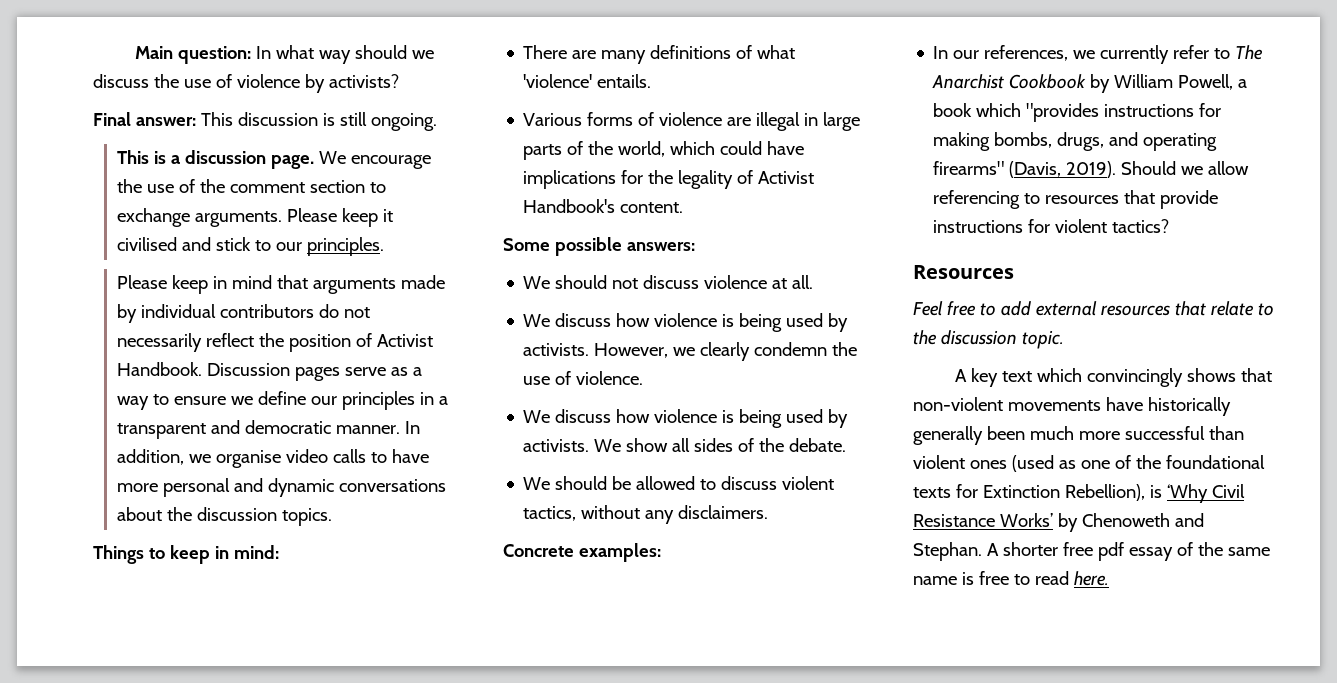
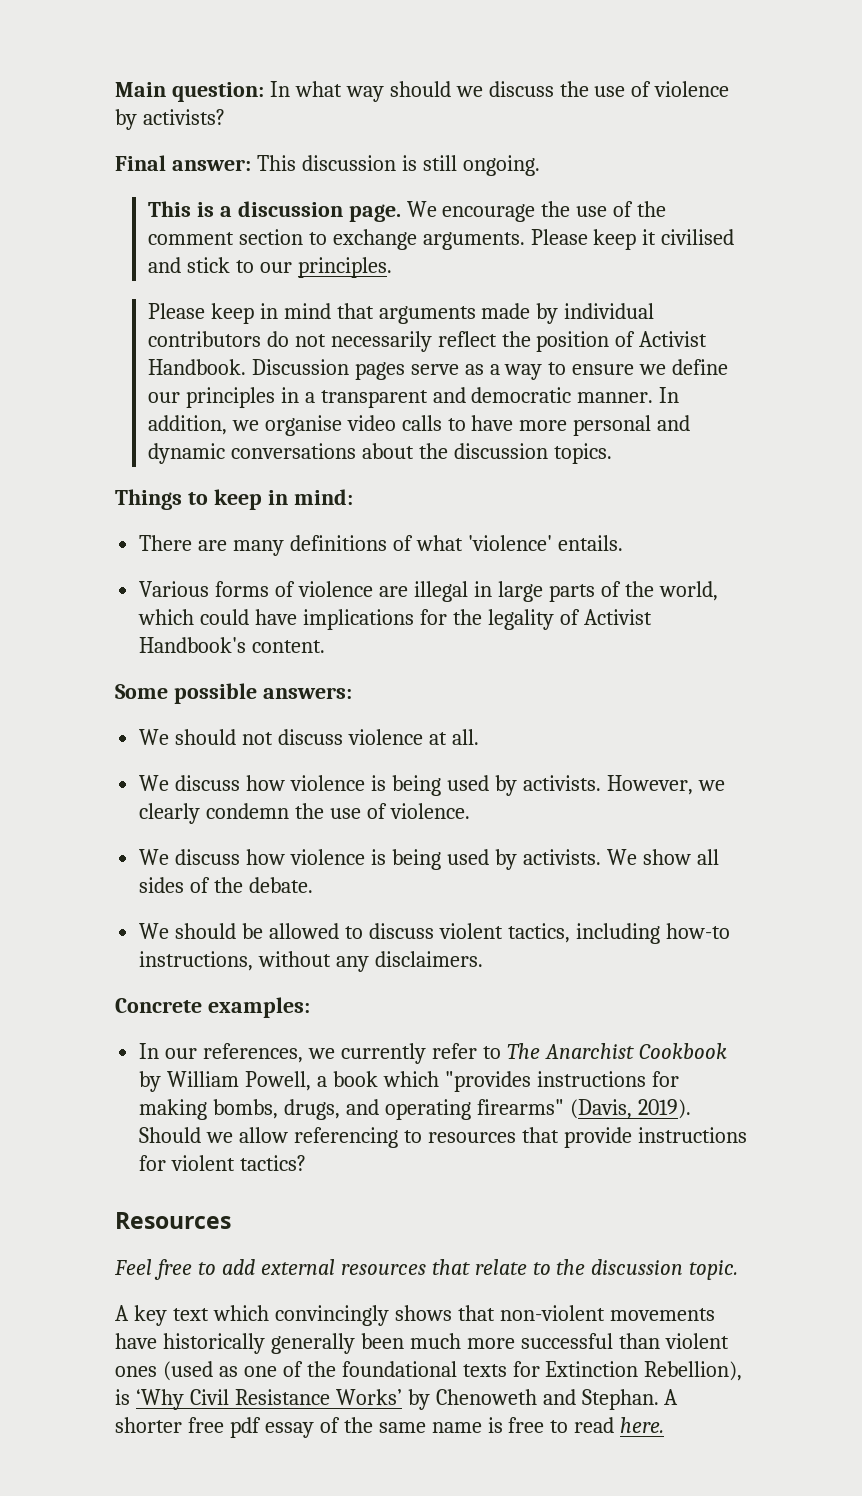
(577, 513) none -> [575,923,730,944] [139,951,254,971] including how-to instructions,

